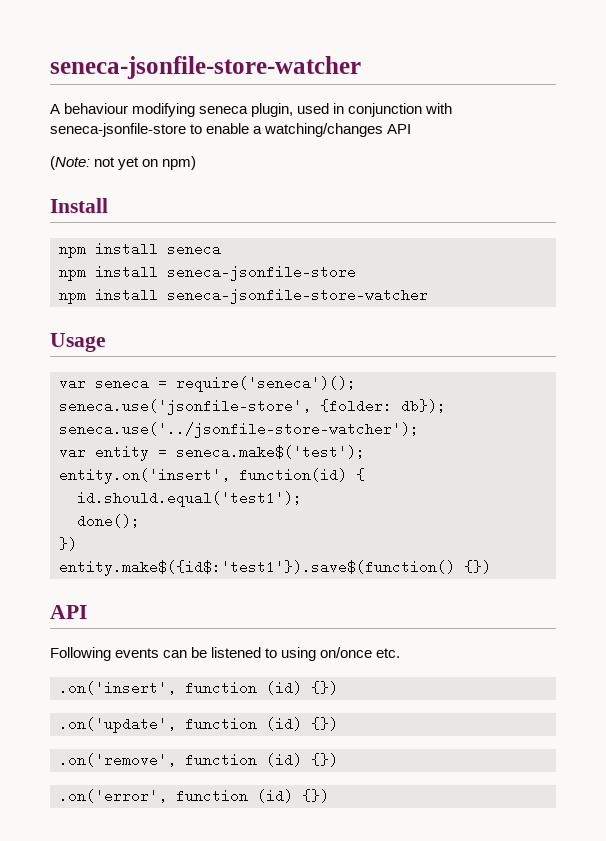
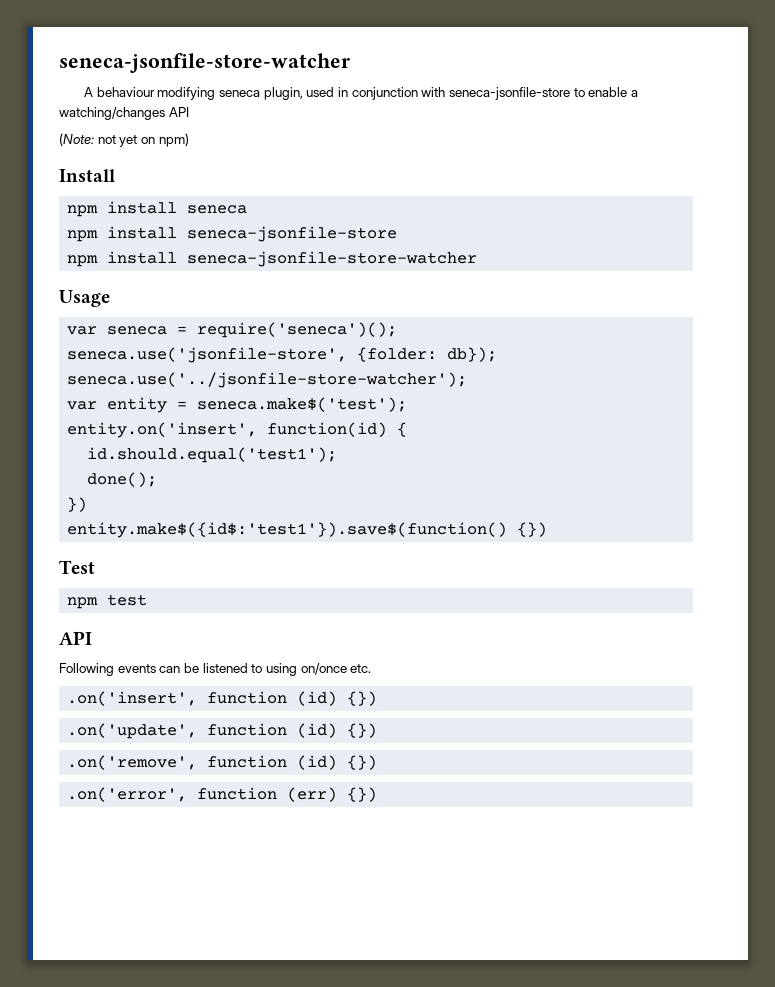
(491, 567) none -> [59,560,95,574] [67,594,148,609] // Test // npm test
[257,789,293,803] (id) -> [287,787,338,802] (err)

